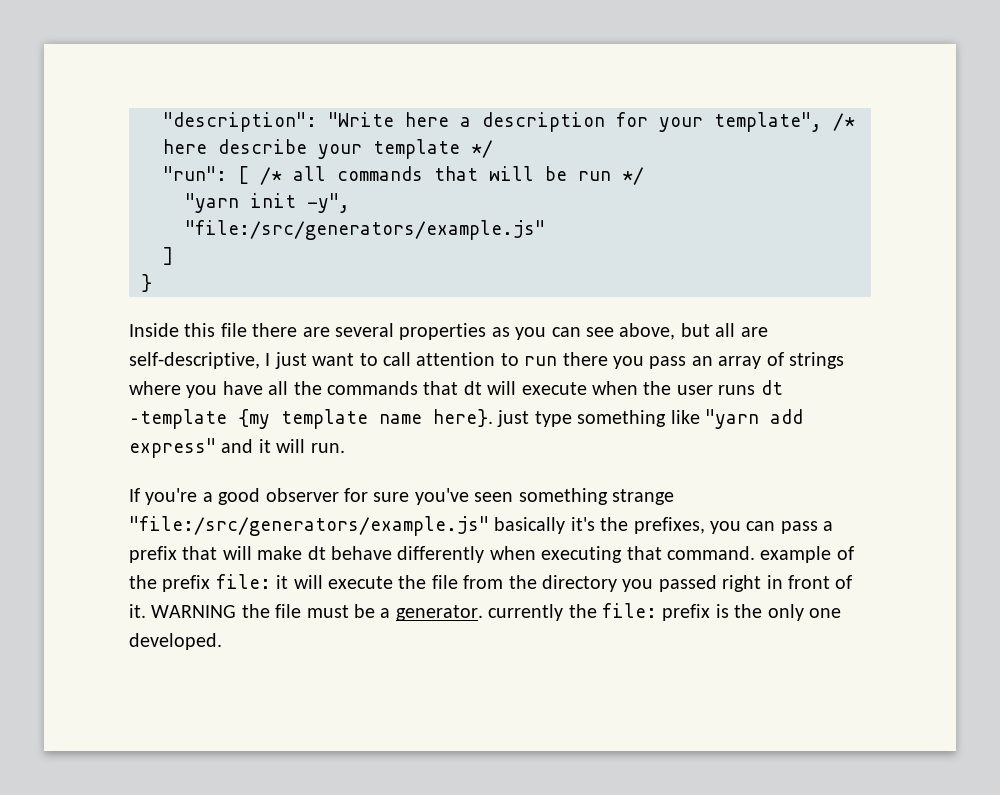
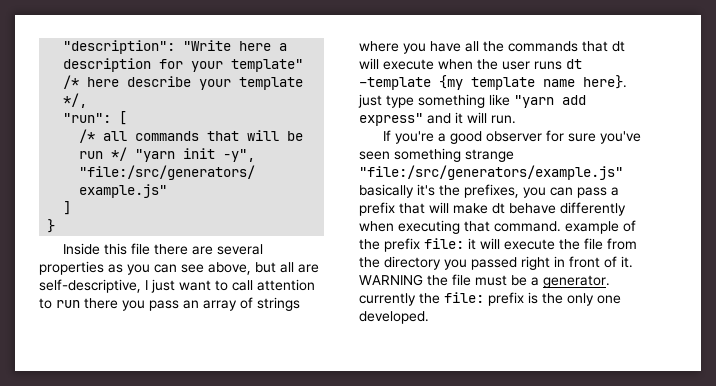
[714,112,822,132] template", -> [231,59,304,72] template"
[471,140,493,158] */ -> [63,93,88,108] */,
(249, 175) none -> (128, 118) //
(644, 176) // -> (128, 154) none

